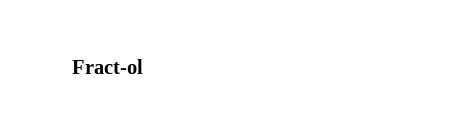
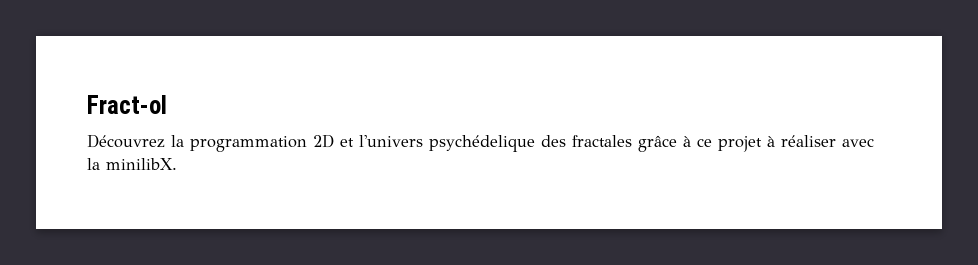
(143, 66) none -> [87,134,874,152] [87,158,177,170] // Découvrez la programmation 2D et l'univers psychédelique des fractales grâce à ce projet à réaliser avec la minilibX.

